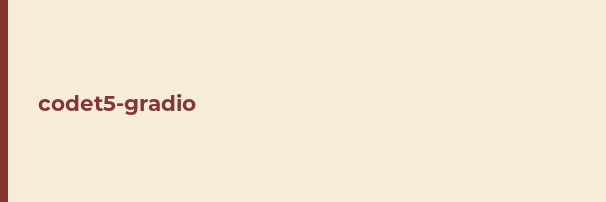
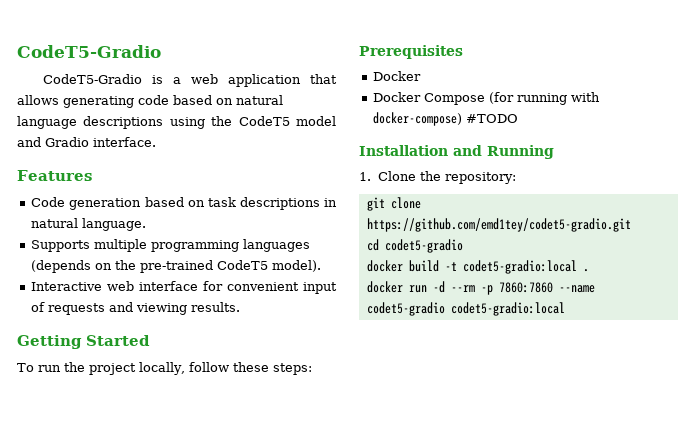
[38,94,196,115] codet5-gradio -> [17,45,161,58] [43,74,338,87] [17,95,283,108] [17,116,336,129] [17,137,156,147] [17,170,92,181] [31,197,337,210] [31,218,147,231] [31,239,311,252] [31,260,322,273] [31,281,337,294] [31,302,241,315] [17,335,150,349] [17,362,312,375] [359,45,463,59] [373,71,422,81] [373,92,601,105] [373,112,519,126] [359,145,554,159] [359,171,516,184] [366,197,421,211] [366,218,631,232] [366,239,463,253] [366,260,589,274] [366,281,595,295] [366,302,565,316] CodeT5-Gradio // CodeT5-Gradio is a web application that allows generating code based on natural language descriptions using the CodeT5 model and Gradio interface. // Features // Code generation based on task descriptions in natural language. // Supports multiple programming languages (depends on the pre-trained CodeT5 model). // Interactive web interface for convenient input of requests and viewing results. // Getting Started // To run the project locally, follow these steps: // Prerequisites // Docker // Docker Compose (for running with docker-compose) #TODO // Installation and Running // 1. Clone the repository: // git clone https://github.com/emd1tey/codet5-gradio.git // cd codet5-gradio // docker build -t codet5-gradio:local . // docker run -d --rm -p 7860:7860 --name codet5-gradio codet5-gradio:local

